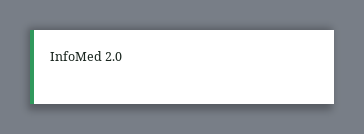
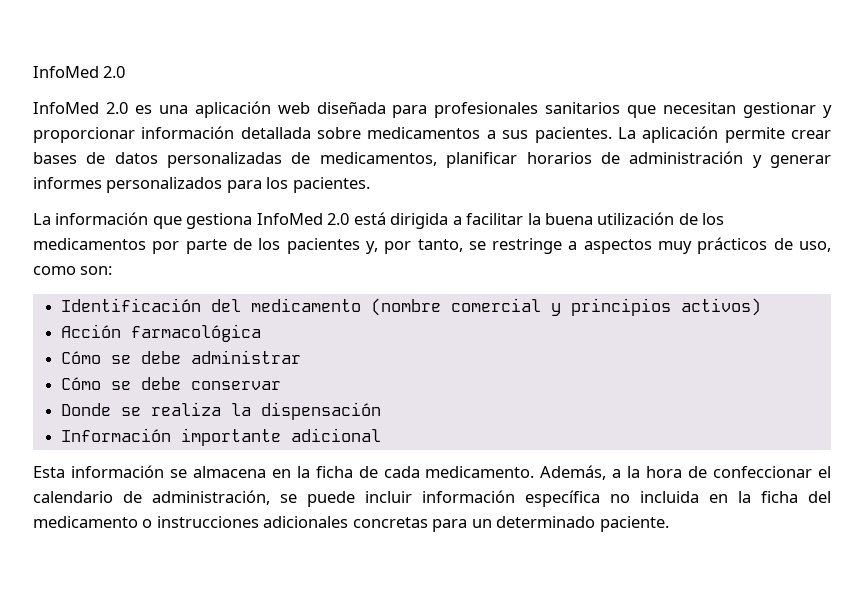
[50,51,123,61] InfoMed 2.0 -> [33,66,126,78] [33,101,832,118] [33,126,832,143] [33,151,831,168] [33,177,370,193] [33,212,725,229] [33,237,831,254] [33,266,113,275] [61,298,762,316] [61,324,262,342] [61,350,302,364] [61,377,282,390] [61,402,382,420] [61,428,382,446] [33,465,831,480] [33,490,831,507] [33,516,669,532] InfoMed 2.0 // InfoMed 2.0 es una aplicación web diseñada para profesionales sanitarios que necesitan gestionar y proporcionar información detallada sobre medicamentos a sus pacientes. La aplicación permite crear bases de datos personalizadas de medicamentos, planificar horarios de administración y generar informes personalizados para los pacientes. // La información que gestiona InfoMed 2.0 está dirigida a facilitar la buena utilización de los medicamentos por parte de los pacientes y, por tanto, se restringe a aspectos muy prácticos de uso, como son: // Identificación del medicamento (nombre comercial y principios activos) // Acción farmacológica // Cómo se debe administrar // Cómo se debe conservar // Donde se realiza la dispensación // Información importante adicional // Esta información se almacena en la ficha de cada medicamento. Además, a la hora de confeccionar el calendario de administración, se puede incluir información específica no incluida en la ficha del medicamento o instrucciones adicionales concretas para un determinado paciente.

